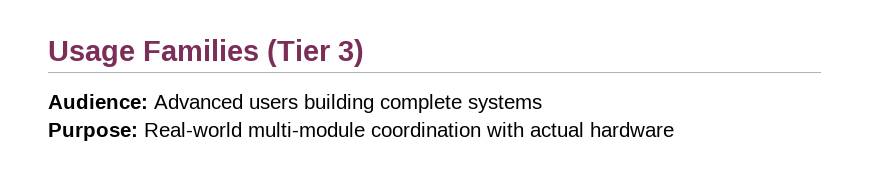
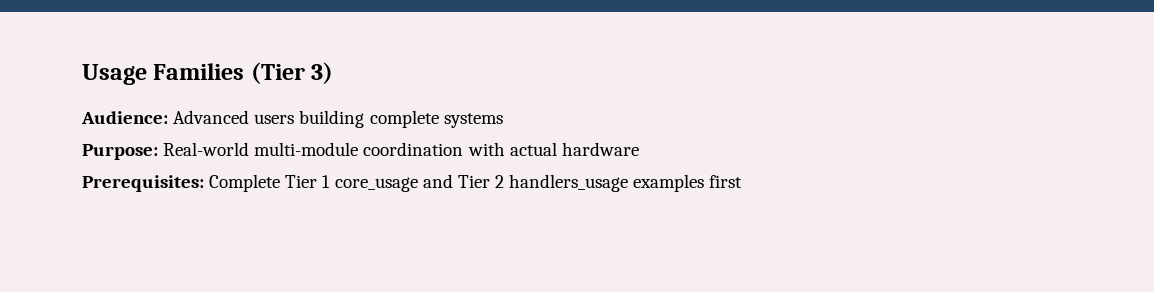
(674, 129) none -> [82,174,743,192] // Prerequisites: Complete Tier 1 core_usage and Tier 2 handlers_usage examples first

